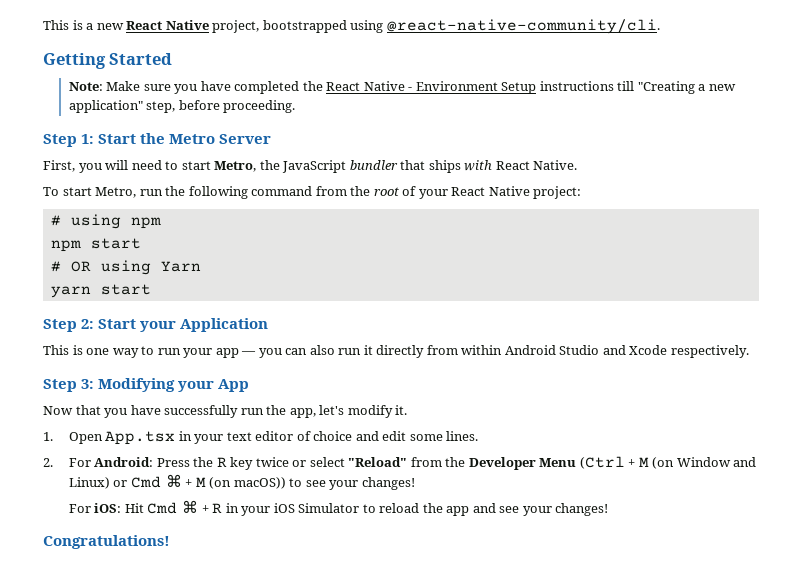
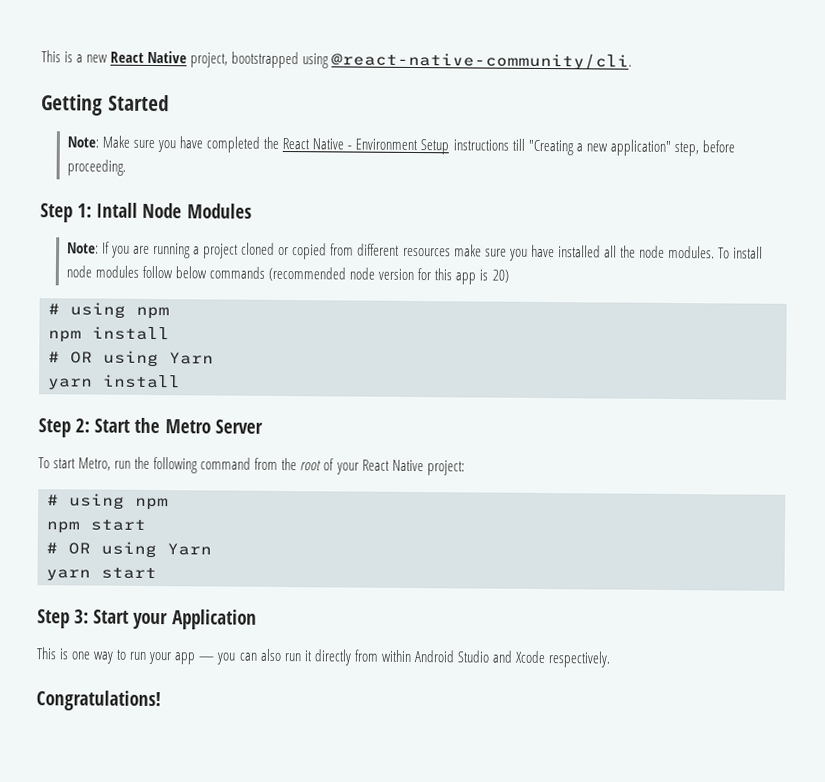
[98,133,272,144] [43,160,578,173] Start the Metro Server // First, you will need to start Metro, the JavaScript bundler that ships with React Native. -> [96,202,252,219] [66,241,764,261] [65,265,509,285] [48,302,170,320] [48,326,170,343] [48,350,214,368] [48,374,181,390] [38,417,263,438] Intall Node Modules // Note: If you are running a project cloned or copied from different resources make sure you have installed all the node modules. To install node modules follow below commands (recommended node version for this app is 20) // # using npm // npm install // # OR using Yarn // yarn install // Step 2: Start the Metro Server
[81,319,95,329] 2: -> [74,609,90,624] 3:
[43,378,250,392] [43,405,408,418] [43,431,479,445] [43,456,757,470] [68,474,415,490] [68,500,609,516] // Step 3: Modifying your App // Now that you have successfully run the app, let's modify it. // 1. Open App.tsx in your text editor of choice and edit some lines. // 2. For Android: Press the R key twice or select "Reload" from the Developer Menu (Ctrl + M (on Window and Linux) or Cmd ⌘ + M (on macOS)) to see your changes! // For iOS: Hit Cmd ⌘ + R in your iOS Simulator to reload the app and see your changes! -> (612, 659) none

